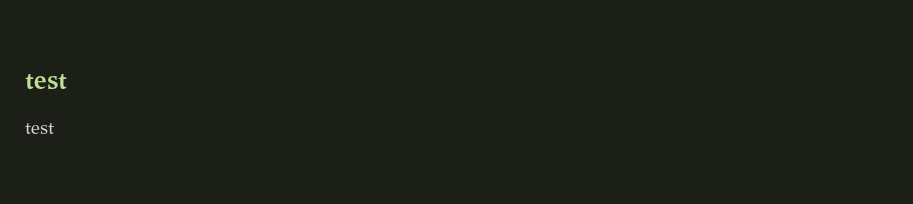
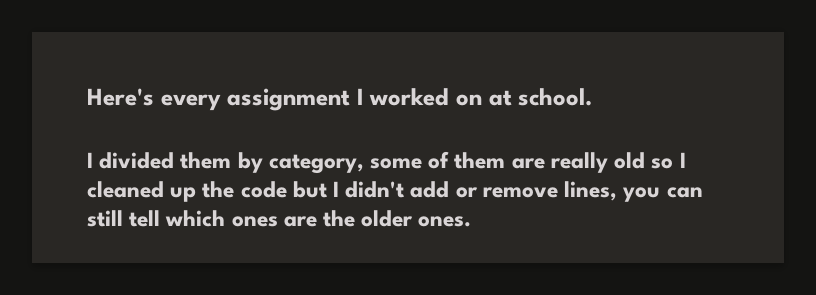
[25,74,67,90] [25,123,54,134] test // test -> [87,88,593,111] [87,151,686,174] [87,181,703,202] [87,210,472,227] Here's every assignment I worked on at school. // I divided them by category, some of them are really old so I cleaned up the code but I didn't add or remove lines, you can still tell which ones are the older ones.

